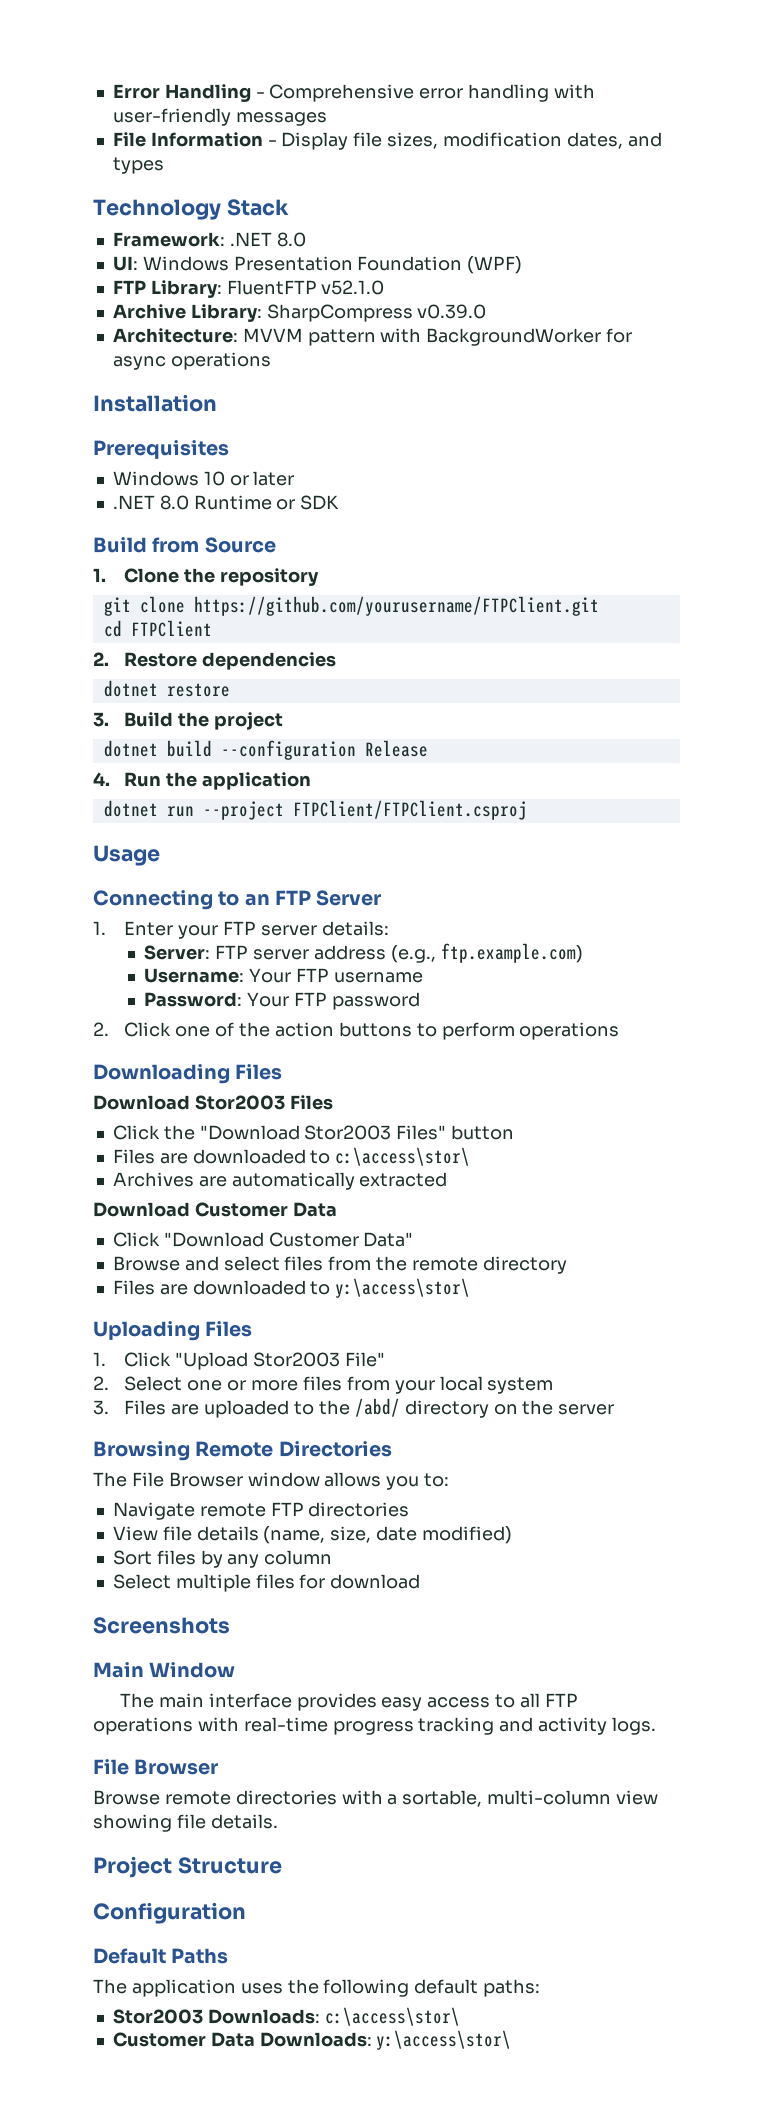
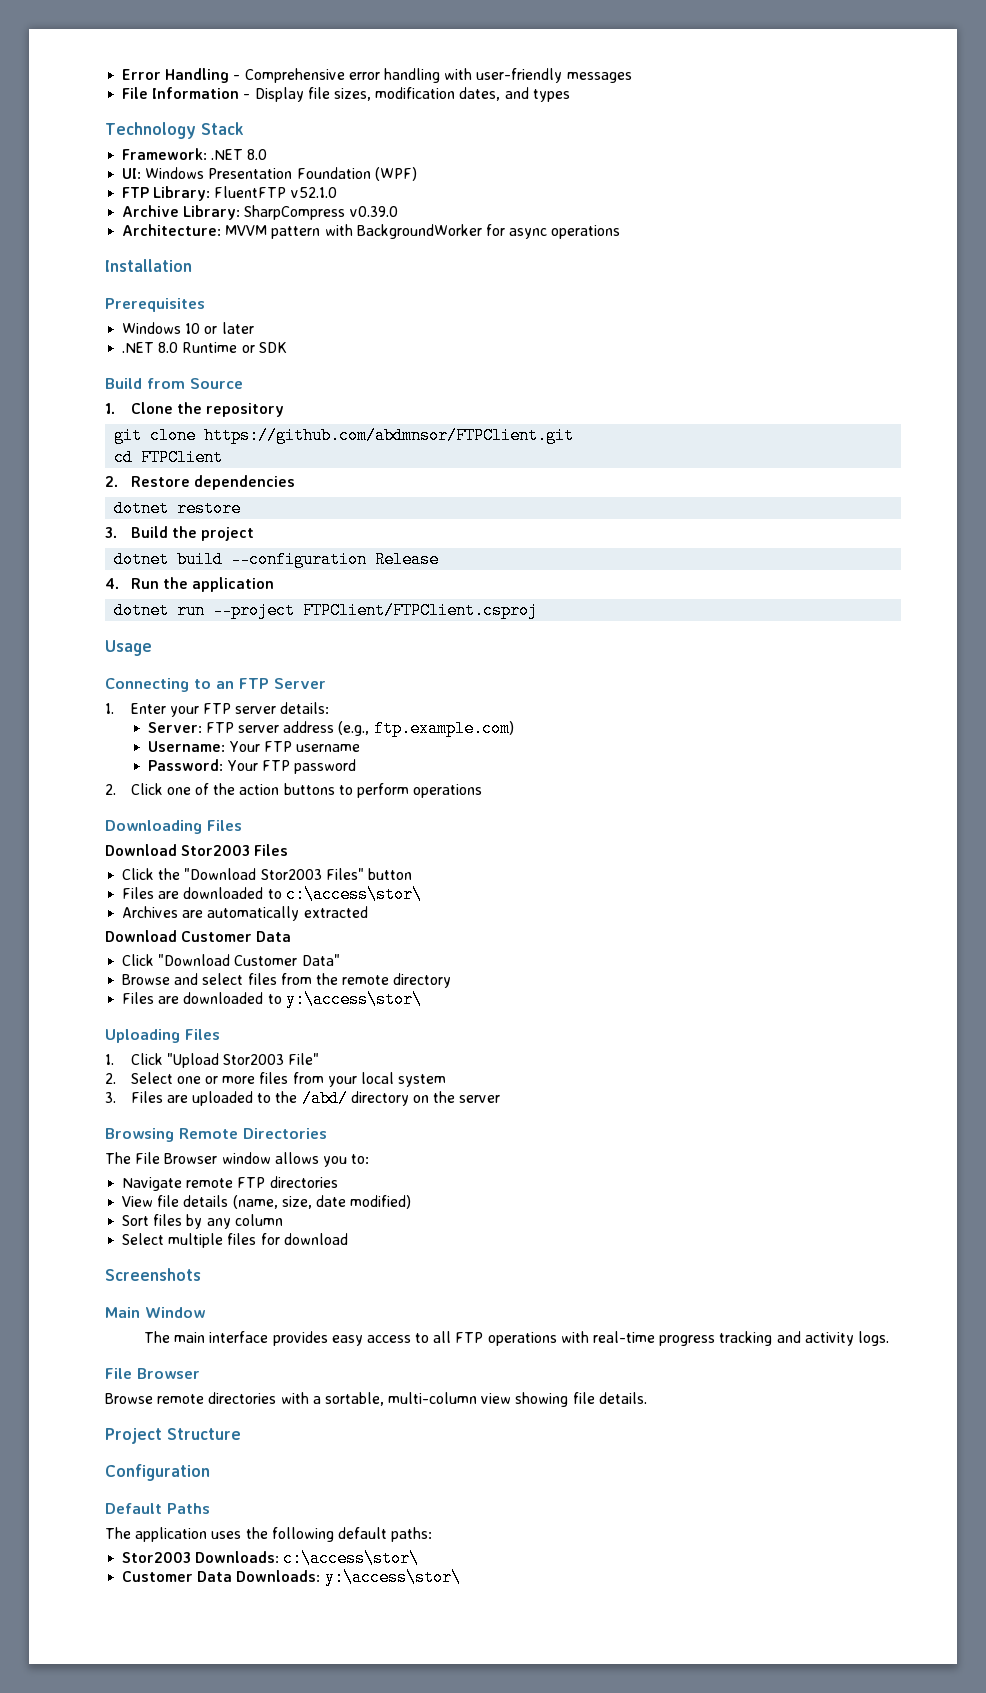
[193,596,599,616] https://github.com/yourusername/FTPClient.git -> [204,427,575,444] https://github.com/abdmnsor/FTPClient.git

